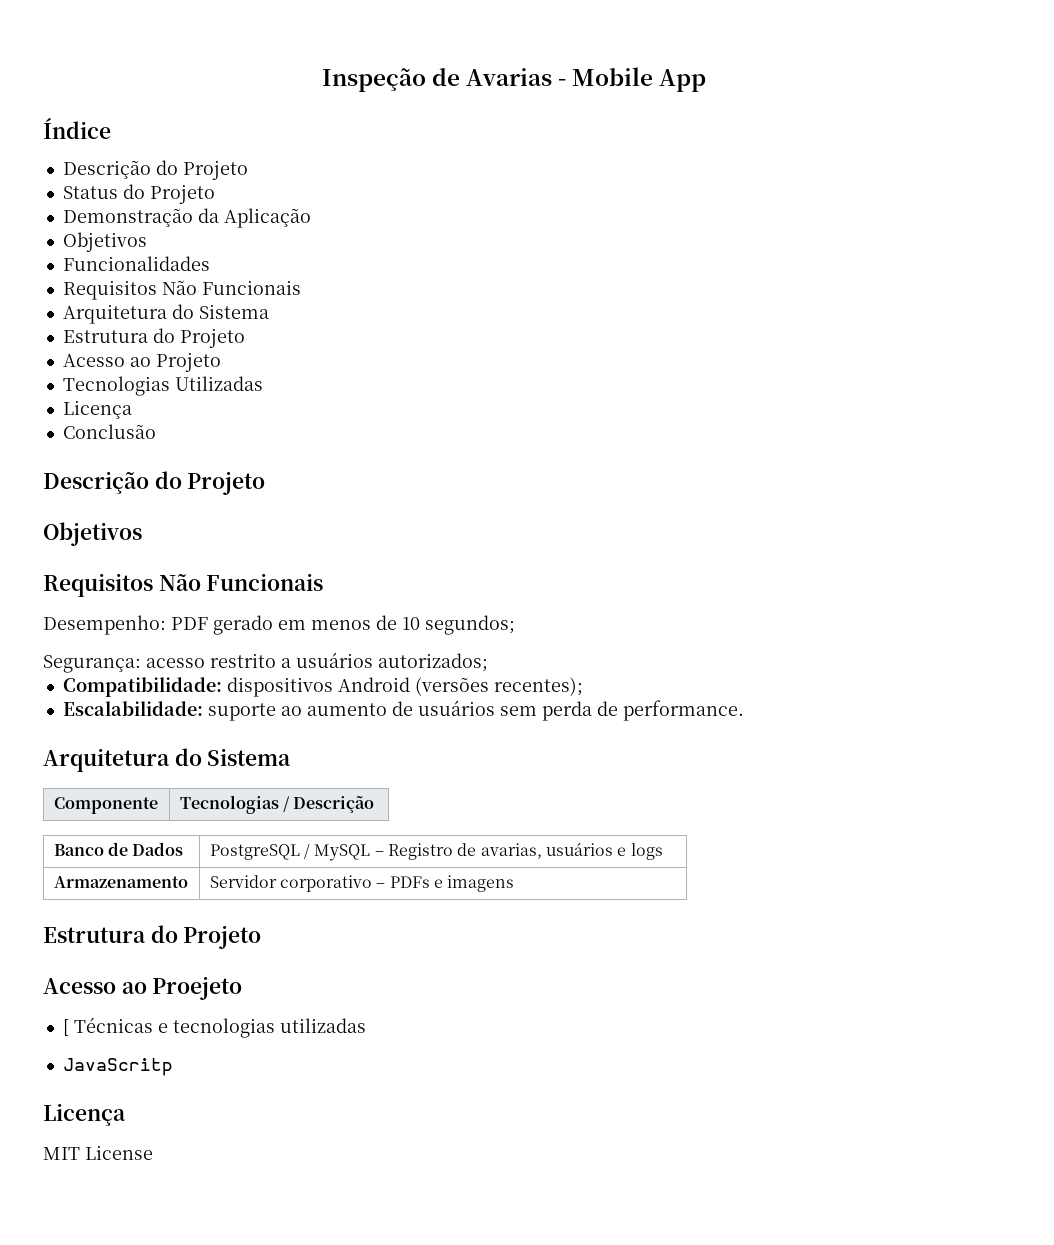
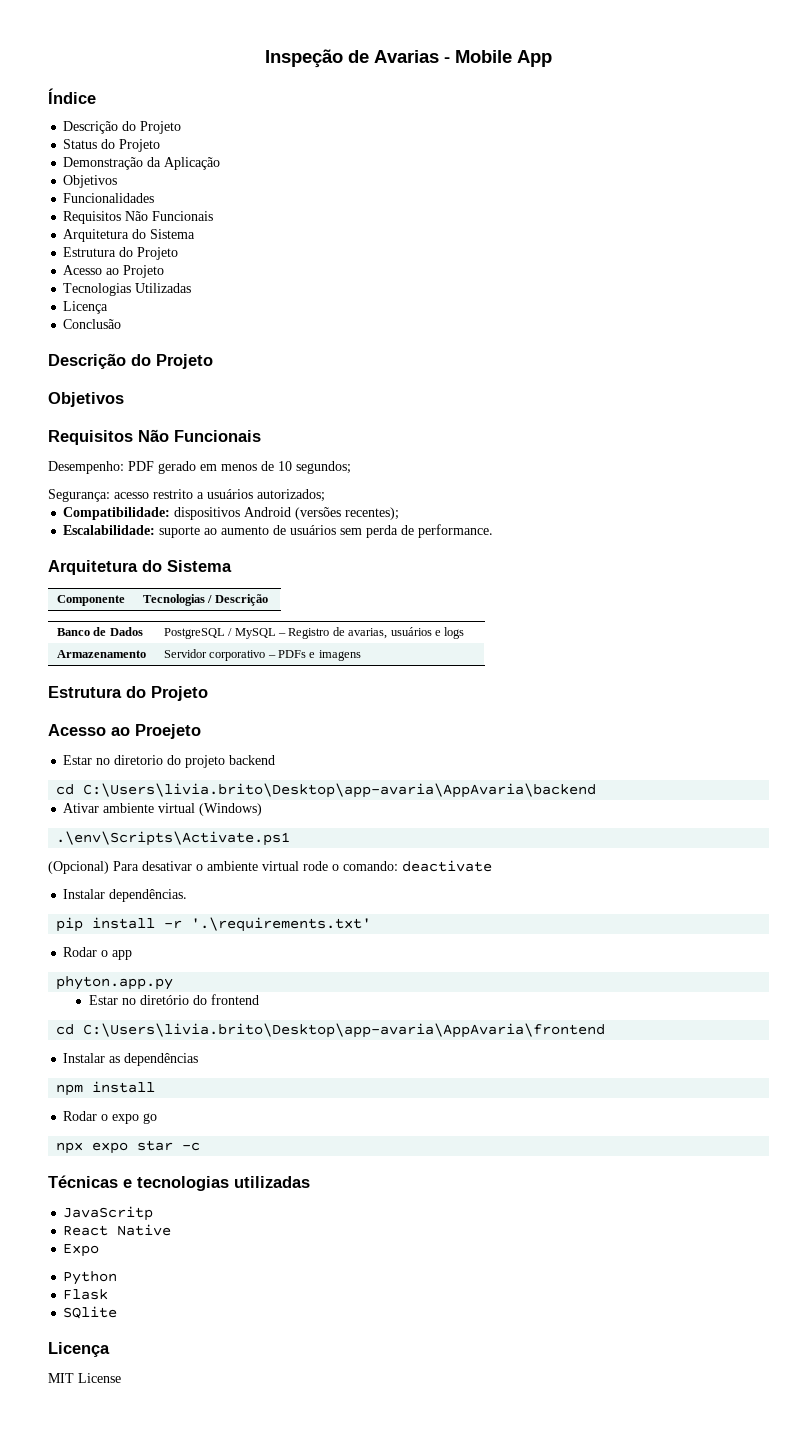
[62,1019,69,1036] [ -> [63,755,276,768] [56,783,597,798] [63,803,263,816] [56,831,291,846] [48,860,492,874] [63,889,188,902] [56,917,372,932] [63,947,133,960] [56,976,174,990] [88,994,259,1005] [56,1023,606,1038] [63,1053,199,1066] [56,1081,156,1096] [63,1111,158,1124] [56,1140,201,1154] Estar no diretorio do projeto backend // cd C:\Users\livia.brito\Desktop\app-avaria\AppAvaria\backend // Ativar ambiente virtual (Windows) // .\env\Scripts\Activate.ps1 // (Opcional) Para desativar o ambiente virtual rode o comando: deactivate // Instalar dependências. // pip install -r '.\requirements.txt' // Rodar o app // phyton.app.py // Estar no diretório do frontend // cd C:\Users\livia.brito\Desktop\app-avaria\AppAvaria\frontend // Instalar as dependências // npm install // Rodar o expo go // npx expo star -c //
(173, 1067) none -> [63,1224,172,1236] [63,1244,100,1257] [63,1271,118,1285] [63,1289,109,1300] [63,1306,118,1319] // React Native // Expo // Python // Flask // SQlite

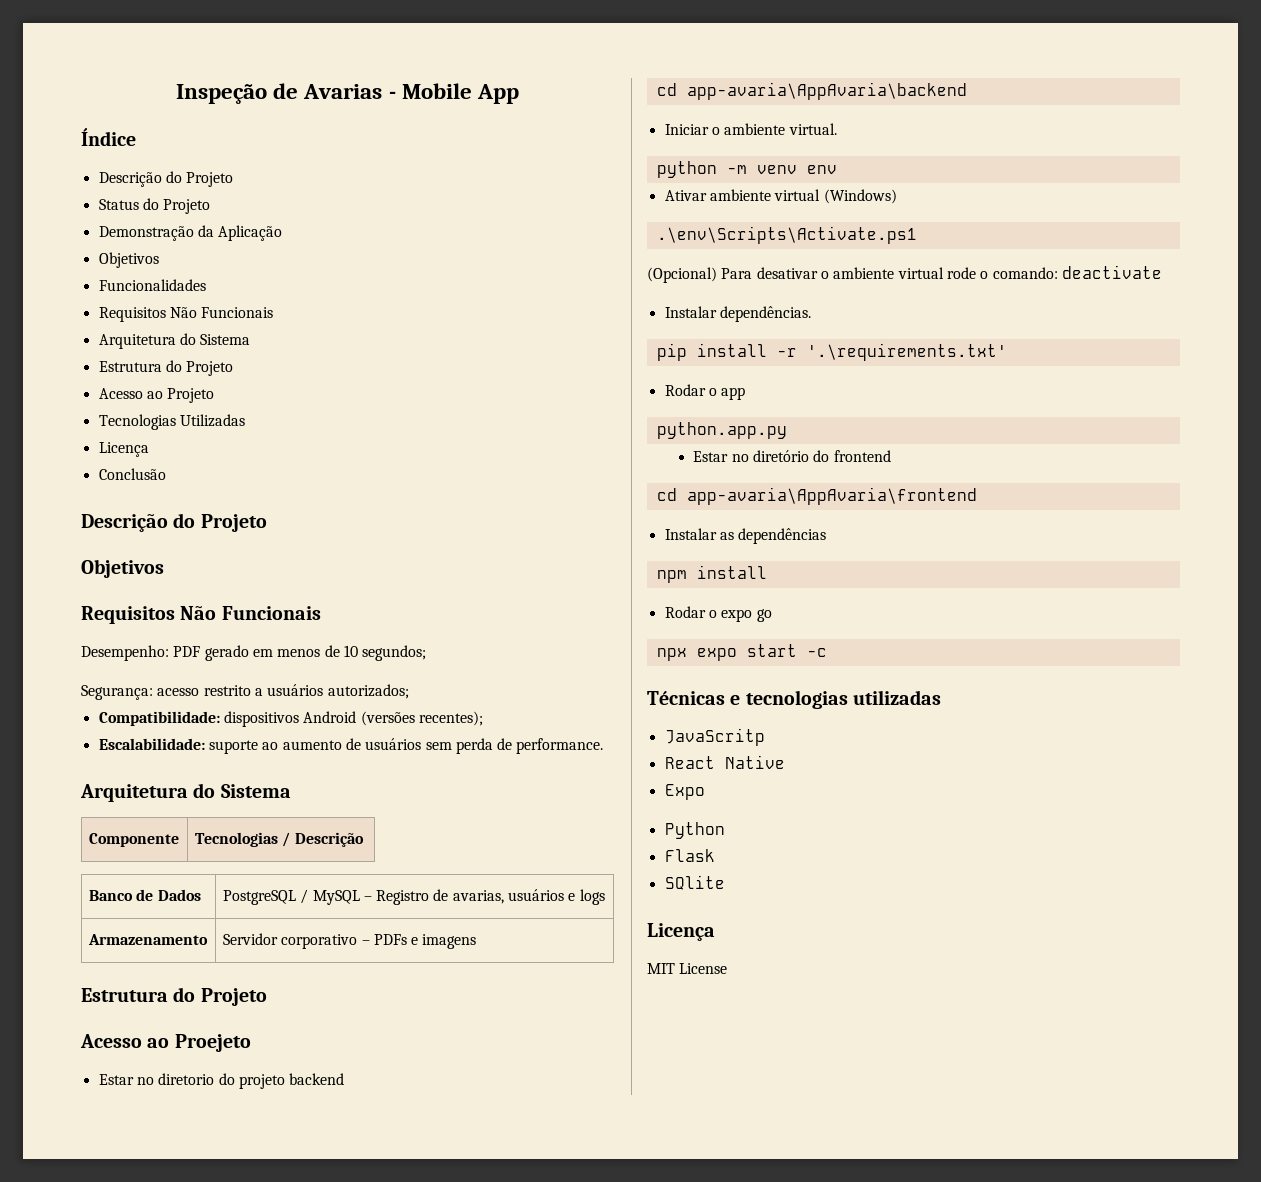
[83,783,597,798] C:\Users\livia.brito\Desktop\app-avaria\AppAvaria\backend -> [686,82,967,100] [664,123,837,135] [656,161,837,178] app-avaria\AppAvaria\backend // Iniciar o ambiente virtual. // python -m venv env
[56,976,174,990] phyton.app.py -> [656,422,787,439] python.app.py
[83,1023,606,1038] C:\Users\livia.brito\Desktop\app-avaria\AppAvaria\frontend -> [686,487,977,505] app-avaria\AppAvaria\frontend
[137,1140,174,1151] star -> [746,644,797,657] start

